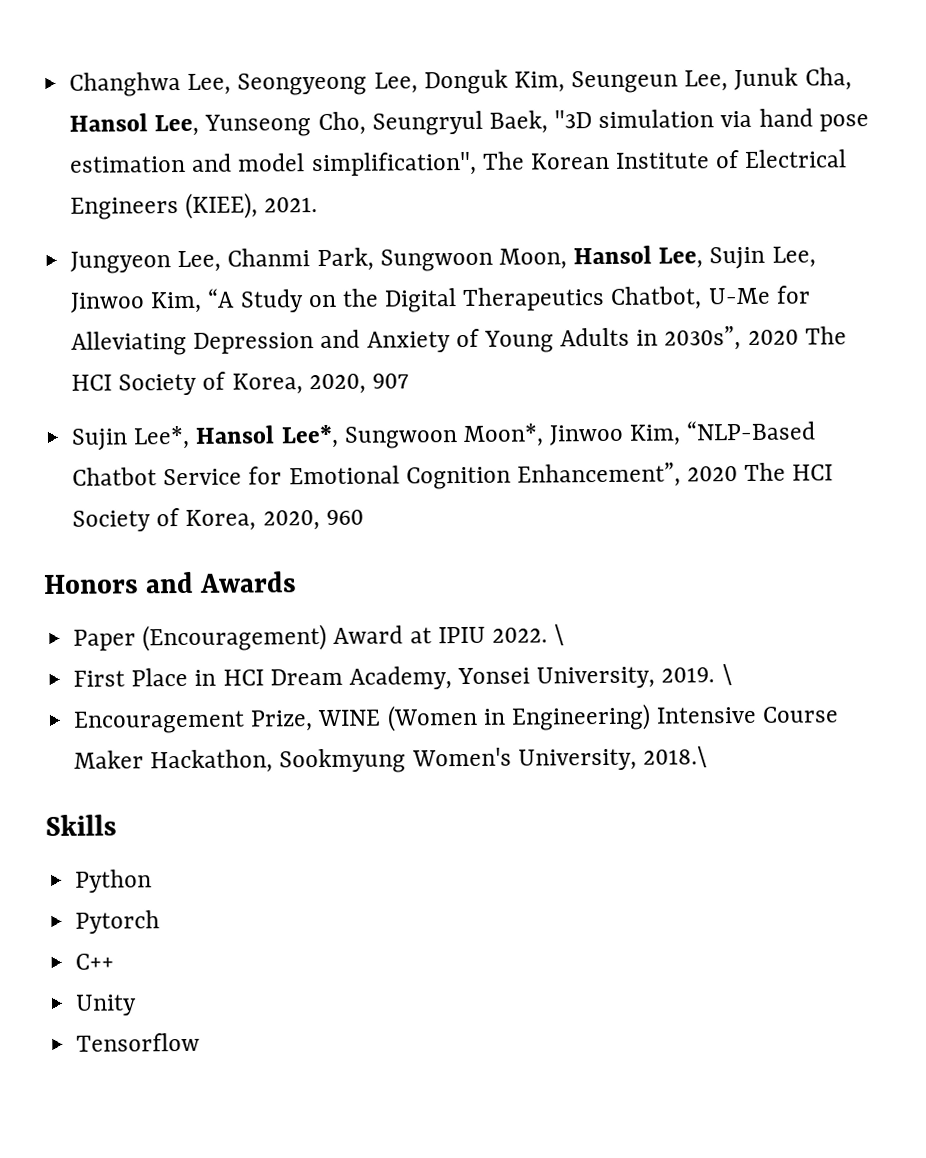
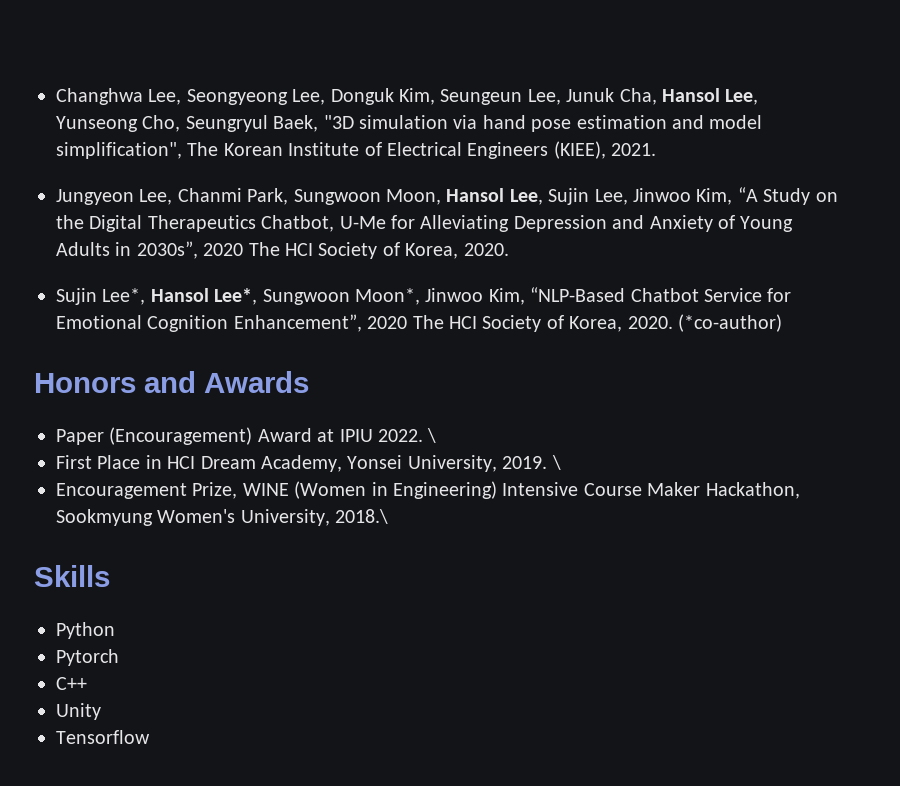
[308,373,409,395] 2020, 907 -> [463,243,509,256] 2020.
[262,509,364,531] 2020, 960 -> [627,314,782,332] 2020. (*co-author)

